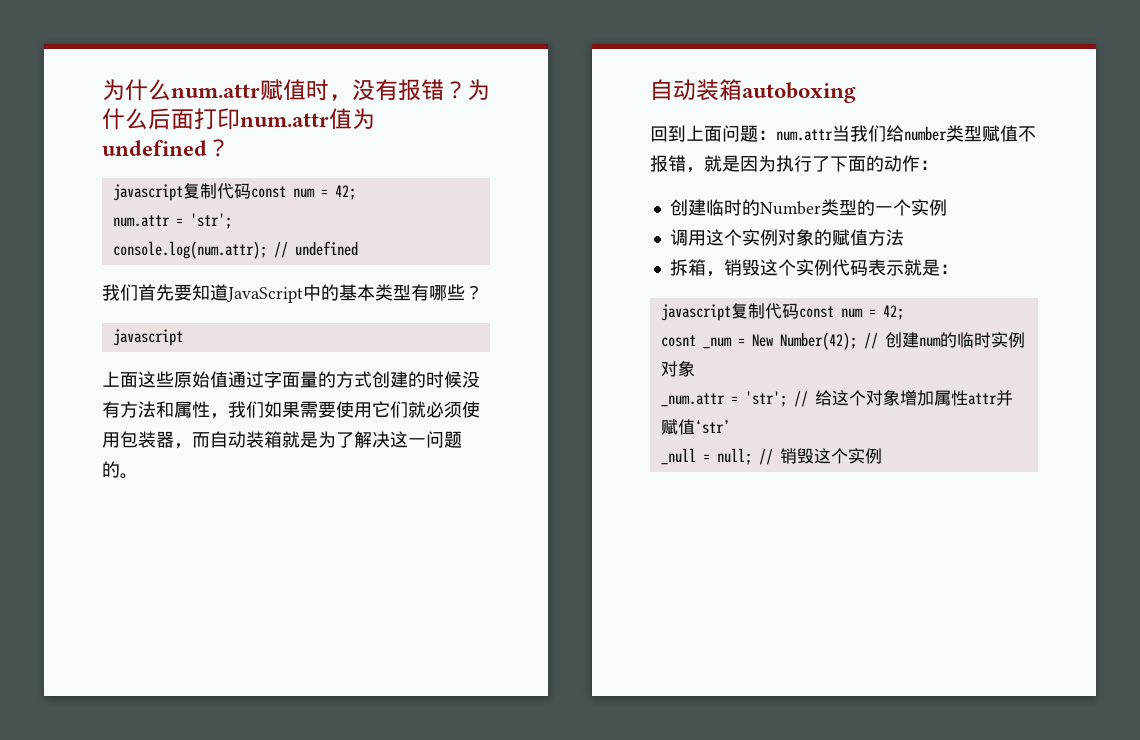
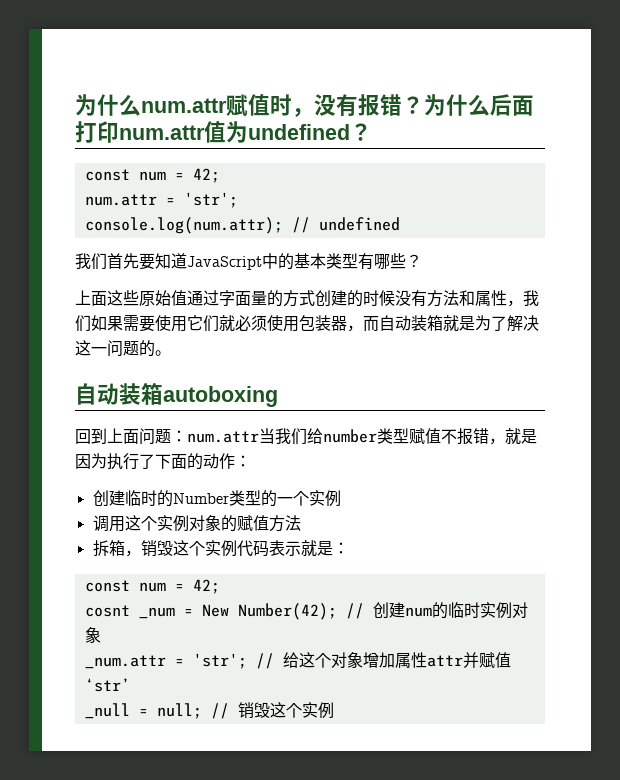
[112,183,251,201] javascript复制代码 -> (372, 132) none
[112,329,183,346] // javascript -> (422, 261) none
[660,303,799,321] javascript复制代码 -> (349, 548) none

